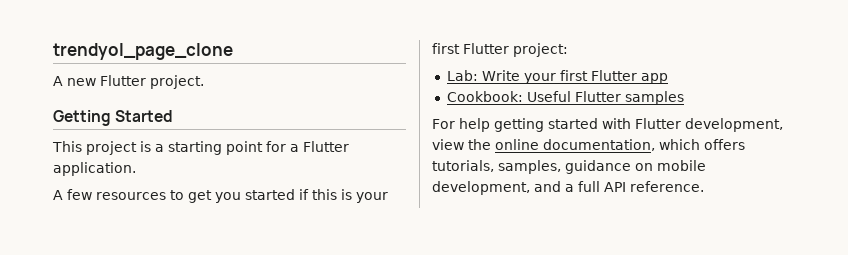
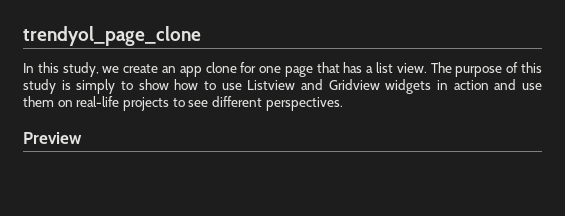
[53,75,204,89] [53,110,174,126] [52,141,349,155] [53,162,136,176] [53,189,388,203] [432,43,568,57] [446,70,668,84] [446,91,684,105] [432,118,783,132] [432,139,745,151] [432,160,706,174] [432,181,704,195] A new Flutter project. // Getting Started // This project is a starting point for a Flutter application. // A few resources to get you started if this is your first Flutter project: // Lab: Write your first Flutter app // Cookbook: Useful Flutter samples // For help getting started with Flutter development, view the online documentation, which offers tutorials, samples, guidance on mobile development, and a full API reference. -> [23,62,542,77] [23,79,543,94] [23,96,343,111] [23,132,82,144] In this study, we create an app clone for one page that has a list view. The purpose of this study is simply to show how to use Listview and Gridview widgets in action and use them on real-life projects to see different perspectives. // Preview

